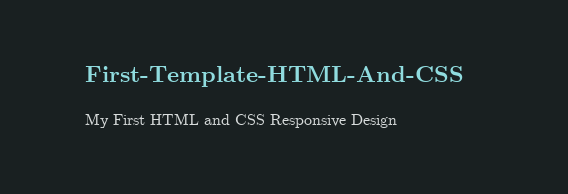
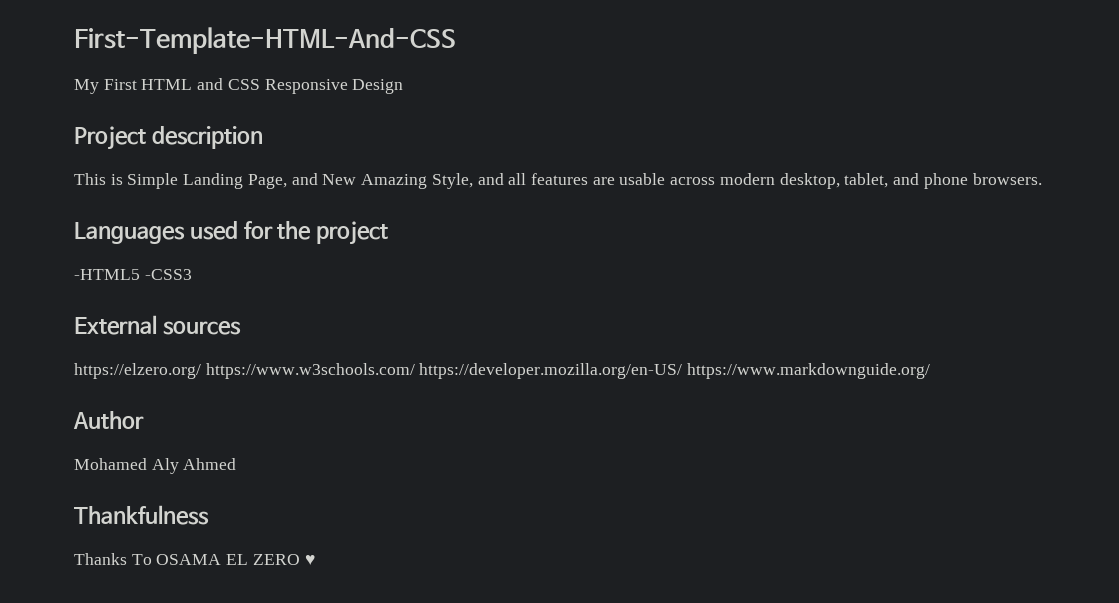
(397, 121) none -> [74,126,263,150] [74,173,1042,189] [74,221,389,245] [74,269,192,280] [74,315,241,335] [74,363,931,379] [73,411,144,429] [74,458,237,474] [74,505,209,525] [74,553,315,565] // Project description // This is Simple Landing Page, and New Amazing Style, and all features are usable across modern desktop, tablet, and phone browsers. // Languages used for the project // -HTML5 -CSS3 // External sources // https://elzero.org/ https://www.w3schools.com/ https://developer.mozilla.org/en-US/ https://www.markdownguide.org/ // Author // Mohamed Aly Ahmed // Thankfulness // Thanks To OSAMA EL ZERO ♥

